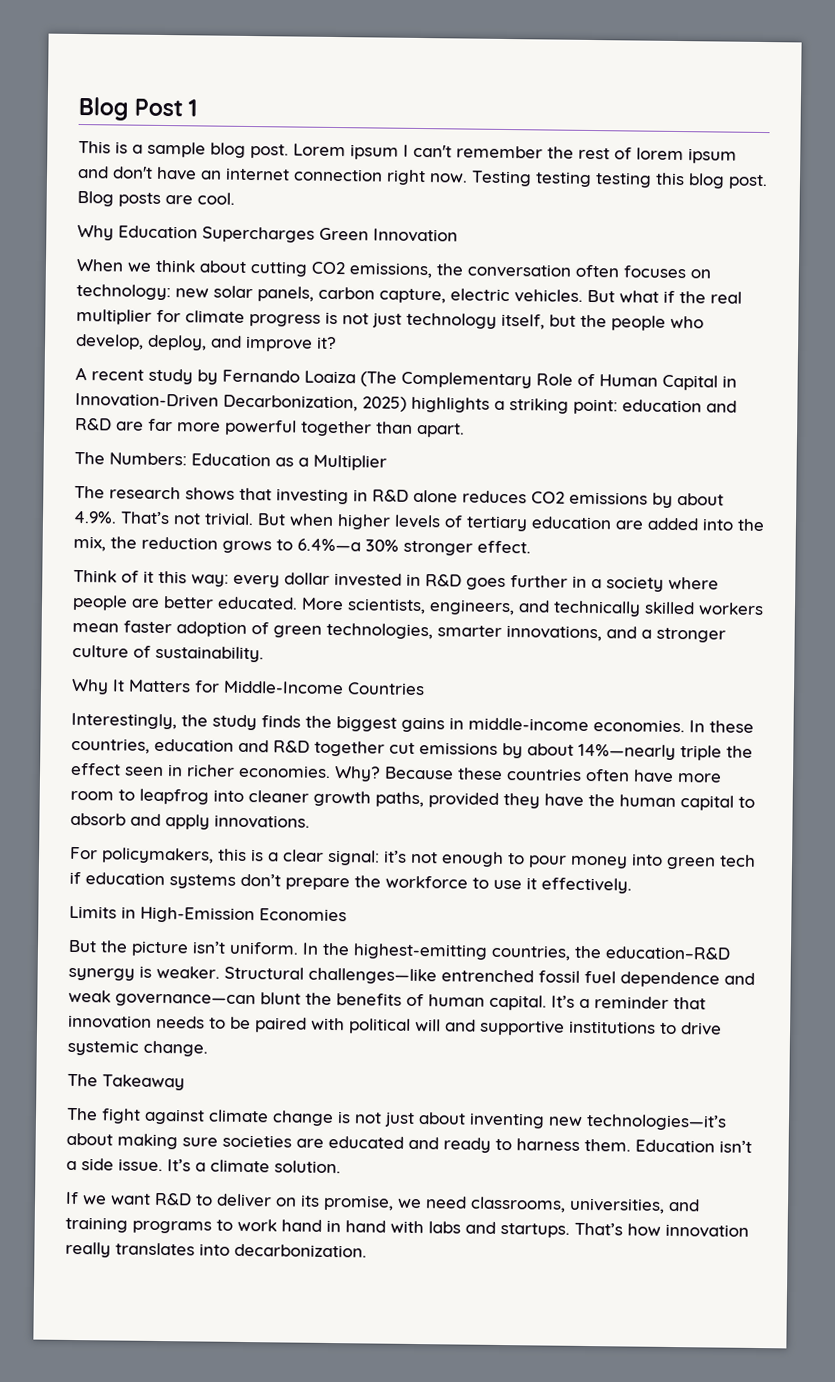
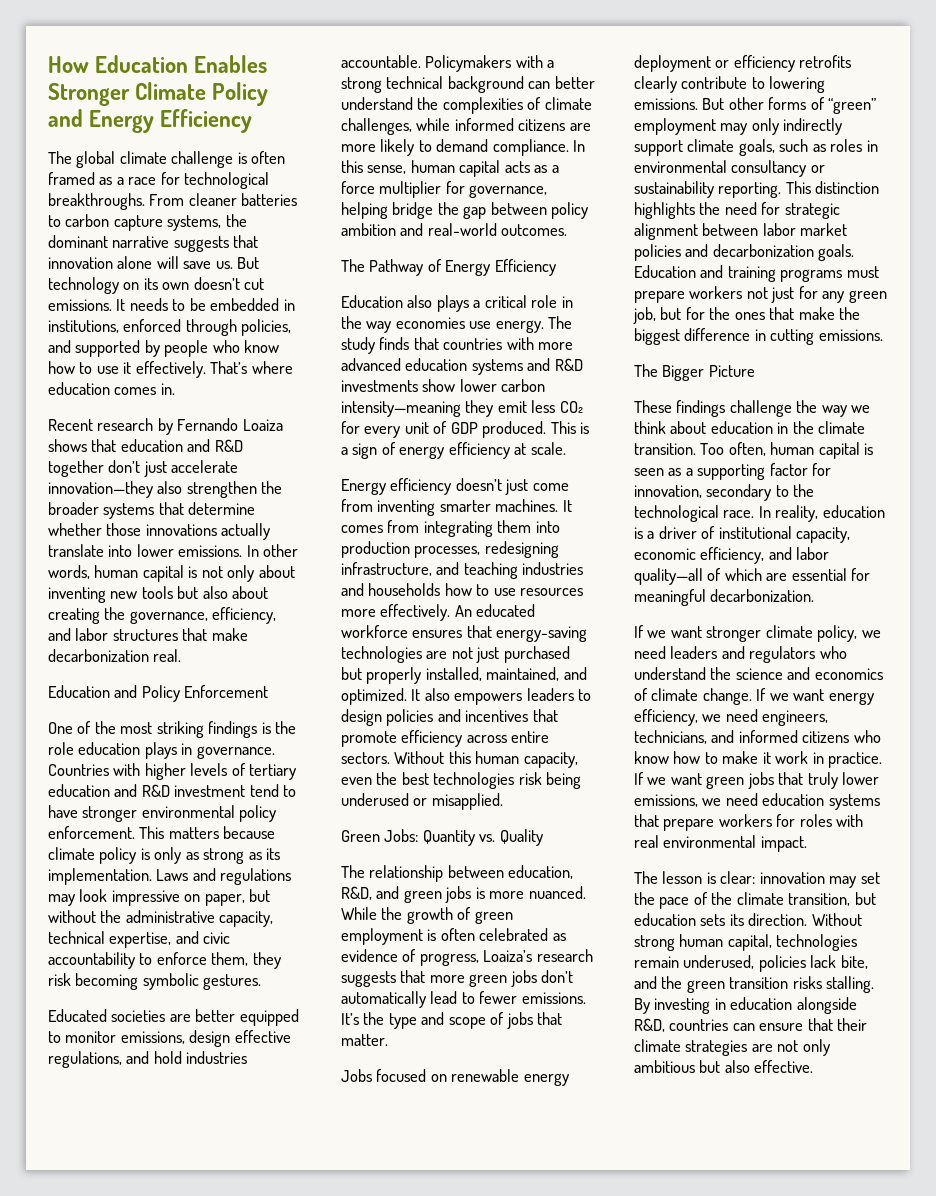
[78,97,198,121] [78,140,737,164] [77,165,768,190] [77,190,235,207] [77,224,458,243] [76,258,711,279] [76,283,742,304] [76,308,704,331] [75,333,337,352] [75,366,737,391] [75,392,737,415] [75,417,465,438] [74,451,387,471] [74,485,724,508] [73,510,334,527] Blog Post 1 // This is a sample blog post. Lorem ipsum I can't remember the rest of lorem ipsum and don't have an internet connection right now. Testing testing testing this blog post. Blog posts are cool. // Why Education Supercharges Green Innovation // When we think about cutting CO2 emissions, the conversation often focuses on technology: new solar panels, carbon capture, electric vehicles. But what if the real multiplier for climate progress is not just technology itself, but the people who develop, deploy, and improve it? // A recent study by Fernando Loaiza (The Complementary Role of Human Capital in Innovation-Driven Decarbonization, 2025) highlights a striking point: education and R&D are far more powerful together than apart. // The Numbers: Education as a Multiplier // The research shows that investing in R&D alone reduces CO2 emissions by about 4.9%. That’s not trivial. But when -> [48,55,268,73] [48,82,269,106] [48,109,253,133] [48,151,286,168] [48,172,270,189] [48,193,298,210] [48,214,247,231] [48,235,259,252] [48,256,260,269] [48,277,265,294] [48,298,295,311] [48,319,292,336] [48,340,280,357] [48,361,293,378] [48,382,175,395] [48,418,283,435] [48,439,243,452] [48,460,239,477] [48,481,283,498] [48,502,256,519] [48,523,271,540] [48,544,299,557] [48,565,295,582] [48,586,269,603] [48,607,277,624] [48,628,248,641] [48,649,182,662] [48,685,269,702] [48,721,297,738] [48,742,275,759] [48,763,141,776] How Education Enables Stronger Climate Policy and Energy Efficiency // The global climate challenge is often framed as a race for technological breakthroughs. From cleaner batteries to carbon capture systems, the dominant narrative suggests that innovation alone will save us. But technology on its own doesn’t cut emissions. It needs to be embedded in institutions, enforced through policies, and supported by people who know how to use it effectively. That’s where education comes in. // Recent research by Fernando Loaiza shows that education and R&D together don’t just accelerate innovation—they also strengthen the broader systems that determine whether those innovations actually translate into lower emissions. In other words, human capital is not only about inventing new tools but also about creating the governance, efficiency, and labor structures that make decarbonization real. // Education and Policy Enforcement // One of the most striking findings is the role education plays in governance. Countries with
[615,517,765,532] [73,535,531,556] [73,569,719,592] [72,594,764,617] [72,620,726,643] [72,644,264,663] [71,678,425,696] [71,712,754,733] [71,737,753,761] [70,762,722,783] [70,788,755,811] [70,812,310,830] [70,846,756,870] [69,871,632,894] [69,905,347,924] [68,939,731,961] [68,965,755,988] [68,989,706,1011] [68,1014,722,1036] [67,1039,208,1057] [67,1073,185,1091] [66,1107,727,1131] [66,1132,752,1153] [66,1158,341,1174] [65,1191,700,1214] [65,1216,749,1238] [65,1241,367,1258] are added into the mix, the reduction grows to 6.4%—a 30% stronger effect. // Think of it this way: every dollar invested in R&D goes further in a society where people are better educated. More scientists, engineers, and technically skilled workers mean faster adoption of green technologies, smarter innovations, and a stronger culture of sustainability. // Why It Matters for Middle-Income Countries // Interestingly, the study finds the biggest gains in middle-income economies. In these countries, education and R&D together cut emissions by about 14%—nearly triple the effect seen in richer economies. Why? Because these countries often have more room to leapfrog into cleaner growth paths, provided they have the human capital to absorb and apply innovations. // For policymakers, this is a clear signal: it’s not enough to pour money into green tech if education systems don’t prepare the workforce to use it effectively. // Limits in High-Emission Economies // But the picture isn’t uniform. In the highest-emitting countries, the education–R&D synergy is weaker. Structural challenges—like entrenched fossil fuel dependence and weak governance—can blunt the benefits of human capital. It’s a reminder that innovation needs to be paired with political will and supportive institutions to drive systemic change. // The Takeaway // The fight against climate change is not just about inventing new technologies—it’s about making sure societies are educated and ready to harness them. Education isn’t a side issue. It’s a climate solution. // If we want R&D to deliver on its promise, we need classrooms, universities, and training programs to work hand in hand with labs and startups. That’s how innovation really translates into decarbonization. -> [114,784,297,797] [48,805,277,822] [48,826,276,839] [48,847,281,864] [48,868,292,885] [48,889,271,906] [48,910,274,927] [48,931,231,948] [48,952,281,969] [48,973,262,990] [48,1009,299,1026] [48,1030,291,1047] [48,1051,248,1068] [341,55,555,72] [341,76,595,93] [341,97,592,114] [341,118,591,135] [341,139,586,156] [341,160,559,177] [341,181,548,198] [341,202,589,219] [341,223,568,236] [341,259,556,276] [341,295,573,312] [341,316,573,333] [341,337,574,354] [341,358,583,375] [341,379,546,392] [341,400,583,417] [341,421,590,438] [341,442,566,459] [341,478,569,495] [341,499,572,516] [341,520,560,537] [341,541,559,558] [341,562,584,579] [341,583,584,596] [341,604,536,621] [341,625,588,642] [341,646,570,663] [341,667,587,684] [341,688,592,705] [341,709,558,726] [341,730,550,747] [341,751,578,768] [341,772,582,789] [341,793,503,810] [341,829,543,846] [341,865,574,882] [341,886,586,903] [341,907,513,924] [341,928,566,945] [341,949,593,966] [341,970,574,987] [341,991,586,1008] [341,1012,563,1029] [341,1034,388,1046] [341,1069,569,1086] [634,55,852,72] [634,76,826,93] [634,97,877,114] [634,118,843,135] [634,139,878,156] [634,160,825,177] [634,181,880,198] [634,202,840,219] [634,223,848,240] [634,244,855,261] [634,265,879,282] [634,286,887,303] [633,307,861,324] [634,328,883,345] [634,364,755,381] [634,400,871,417] [634,421,866,434] [634,442,874,459] [634,463,832,480] [634,484,815,501] [634,505,885,522] [634,526,851,543] [634,547,830,564] [634,568,871,585] [634,589,815,606] [634,625,881,642] [634,646,847,663] [634,667,883,680] [634,688,874,705] [634,709,829,726] [634,730,881,744] [634,751,883,768] [634,772,880,789] [634,793,880,810] [634,814,864,831] [634,835,807,852] [634,871,880,888] [634,892,876,909] [634,913,862,926] [634,934,858,951] [634,955,868,972] [634,976,875,993] [634,997,857,1014] [634,1018,868,1032] [634,1039,830,1056] [634,1060,814,1073] and R&D investment tend to have stronger environmental policy enforcement. This matters because climate policy is only as strong as its implementation. Laws and regulations may look impressive on paper, but without the administrative capacity, technical expertise, and civic accountability to enforce them, they risk becoming symbolic gestures. // Educated societies are better equipped to monitor emissions, design effective regulations, and hold industries accountable. Policymakers with a strong technical background can better understand the complexities of climate challenges, while informed citizens are more likely to demand compliance. In this sense, human capital acts as a force multiplier for governance, helping bridge the gap between policy ambition and real-world outcomes. // The Pathway of Energy Efficiency // Education also plays a critical role in the way economies use energy. The study finds that countries with more advanced education systems and R&D investments show lower carbon intensity—meaning they emit less CO₂ for every unit of GDP produced. This is a sign of energy efficiency at scale. // Energy efficiency doesn’t just come from inventing smarter machines. It comes from integrating them into production processes, redesigning infrastructure, and teaching industries and households how to use resources more effectively. An educated workforce ensures that energy-saving technologies are not just purchased but properly installed, maintained, and optimized. It also empowers leaders to design policies and incentives that promote efficiency across entire sectors. Without this human capacity, even the best technologies risk being underused or misapplied. // Green Jobs: Quantity vs. Quality // The relationship between education, R&D, and green jobs is more nuanced. While the growth of green employment is often celebrated as evidence of progress, Loaiza’s research suggests that more green jobs don’t automatically lead to fewer emissions. It’s the type and scope of jobs that matter. // Jobs focused on renewable energy deployment or efficiency retrofits clearly contribute to lowering emissions. But other forms of “green” employment may only indirectly support climate goals, such as roles in environmental consultancy or sustainability reporting. This distinction highlights the need for strategic alignment between labor market policies and decarbonization goals. Education and training programs must prepare workers not just for any green job, but for the ones that make the biggest difference in cutting emissions. // The Bigger Picture // These findings challenge the way we think about education in the climate transition. Too often, human capital is seen as a supporting factor for innovation, secondary to the technological race. In reality, education is a driver of institutional capacity, economic efficiency, and labor quality—all of which are essential for meaningful decarbonization. // If we want stronger climate policy, we need leaders and regulators who understand the science and economics of climate change. If we want energy efficiency, we need engineers, technicians, and informed citizens who know how to make it work in practice. If we want green jobs that truly lower emissions, we need education systems that prepare workers for roles with real environmental impact. // The lesson is clear: innovation may set the pace of the climate transition, but education sets its direction. Without strong human capital, technologies remain underused, policies lack bite, and the green transition risks stalling. By investing in education alongside R&D, countries can ensure that their climate strategies are not only ambitious but also effective.

